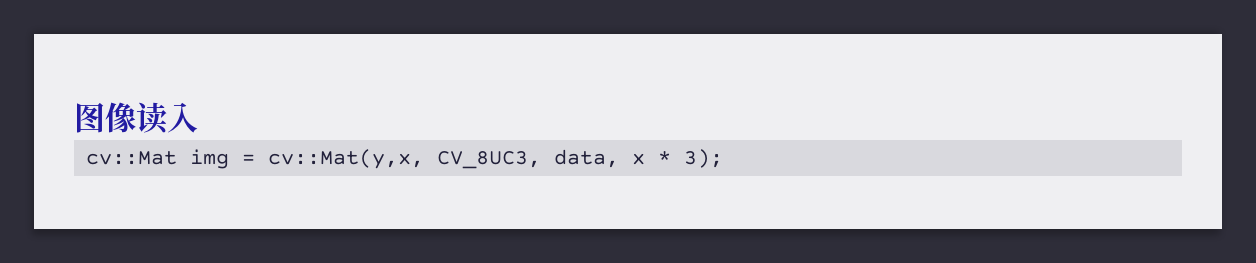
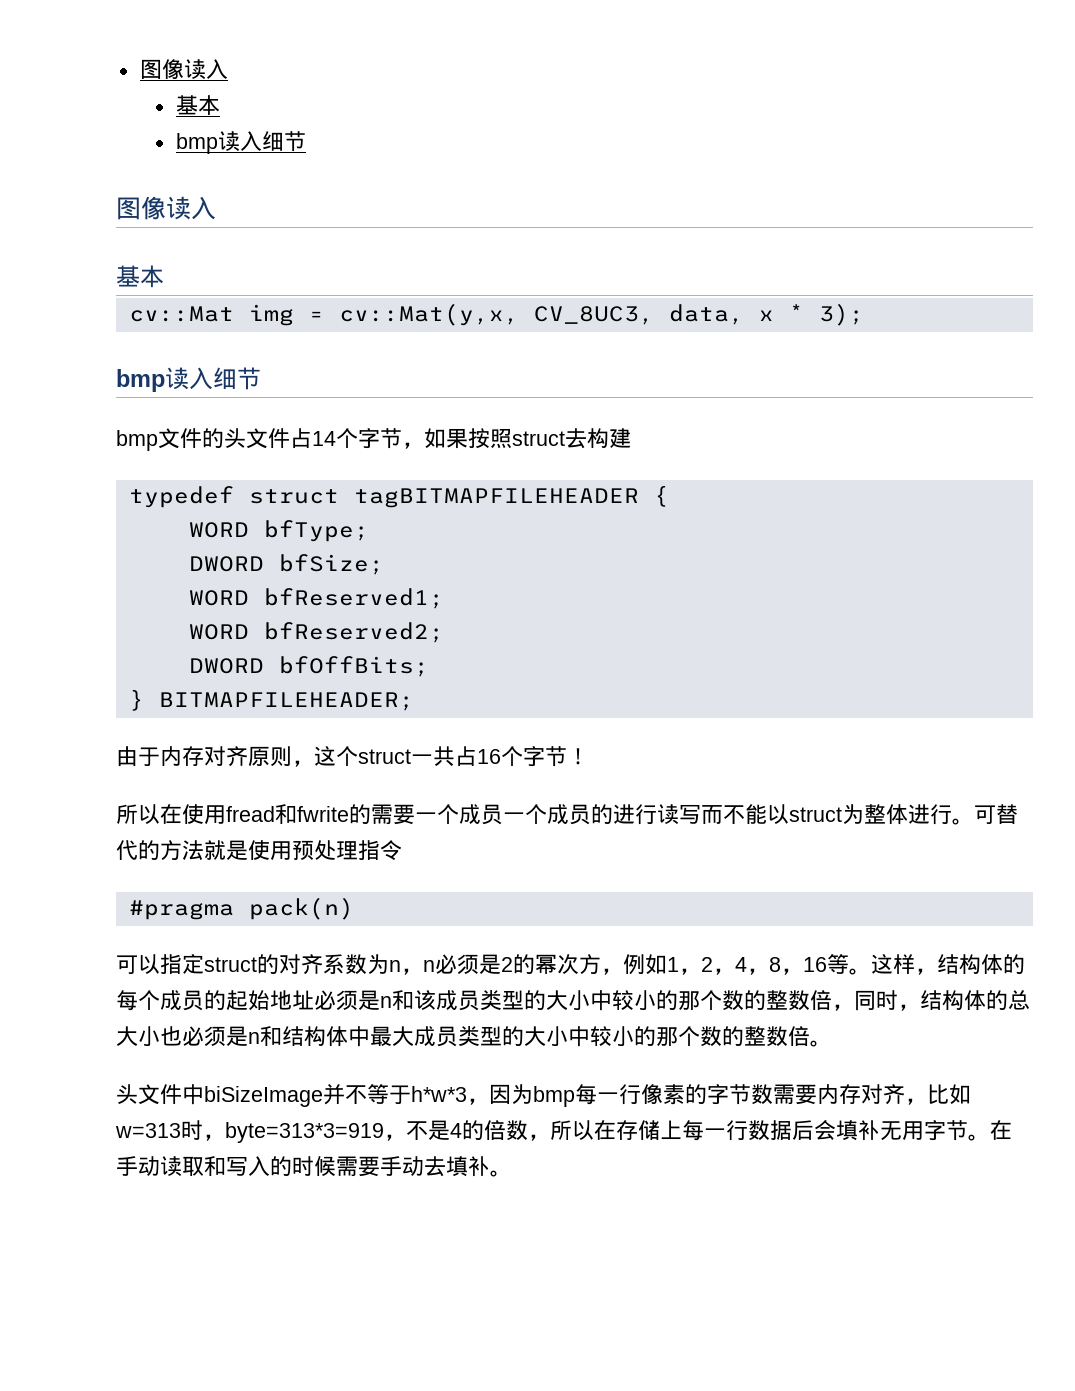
[74,102,198,134] 图像读入 -> [139,59,228,80] [175,95,220,115] [175,131,306,154] [116,196,216,220] [116,265,164,288] 图像读入 // 基本 // bmp读入细节 // 图像读入 // 基本
(723, 158) none -> [116,367,261,392] [116,428,631,451] [128,485,669,508] [188,520,369,542] [188,554,384,575] [188,588,444,609] [188,622,444,643] [188,656,429,677] [128,689,414,711] [116,746,589,767] [116,804,1018,825] [116,840,402,861] [128,897,354,920] [116,954,1025,975] [116,990,1030,1011] [116,1026,832,1047] [116,1084,971,1107] [115,1120,1012,1143] [116,1156,512,1177] // bmp读入细节 // bmp文件的头文件占14个字节，如果按照struct去构建 // typedef struct tagBITMAPFILEHEADER { // WORD bfType; // DWORD bfSize; // WORD bfReserved1; // WORD bfReserved2; // DWORD bfOffBits; // } BITMAPFILEHEADER; // 由于内存对齐原则，这个struct一共占16个字节！ // 所以在使用fread和fwrite的需要一个成员一个成员的进行读写而不能以struct为整体进行。可替代的方法就是使用预处理指令 // #pragma pack(n) // 可以指定struct的对齐系数为n，n必须是2的幂次方，例如1，2，4，8，16等。这样，结构体的每个成员的起始地址必须是n和该成员类型的大小中较小的那个数的整数倍，同时，结构体的总大小也必须是n和结构体中最大成员类型的大小中较小的那个数的整数倍。 // 头文件中biSizeImage并不等于h*w*3，因为bmp每一行像素的字节数需要内存对齐，比如w=313时，byte=313*3=919，不是4的倍数，所以在存储上每一行数据后会填补无用字节。在手动读取和写入的时候需要手动去填补。

